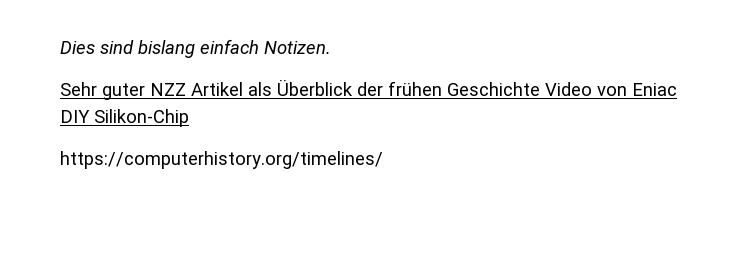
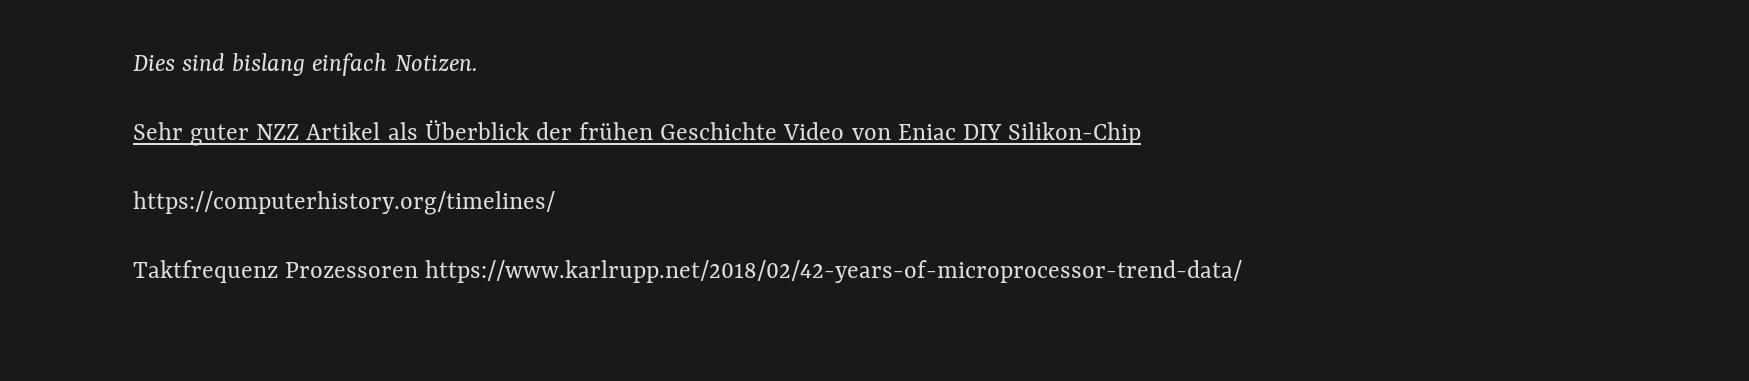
(383, 160) none -> [133,260,1243,283] // Taktfrequenz Prozessoren https://www.karlrupp.net/2018/02/42-years-of-microprocessor-trend-data/

